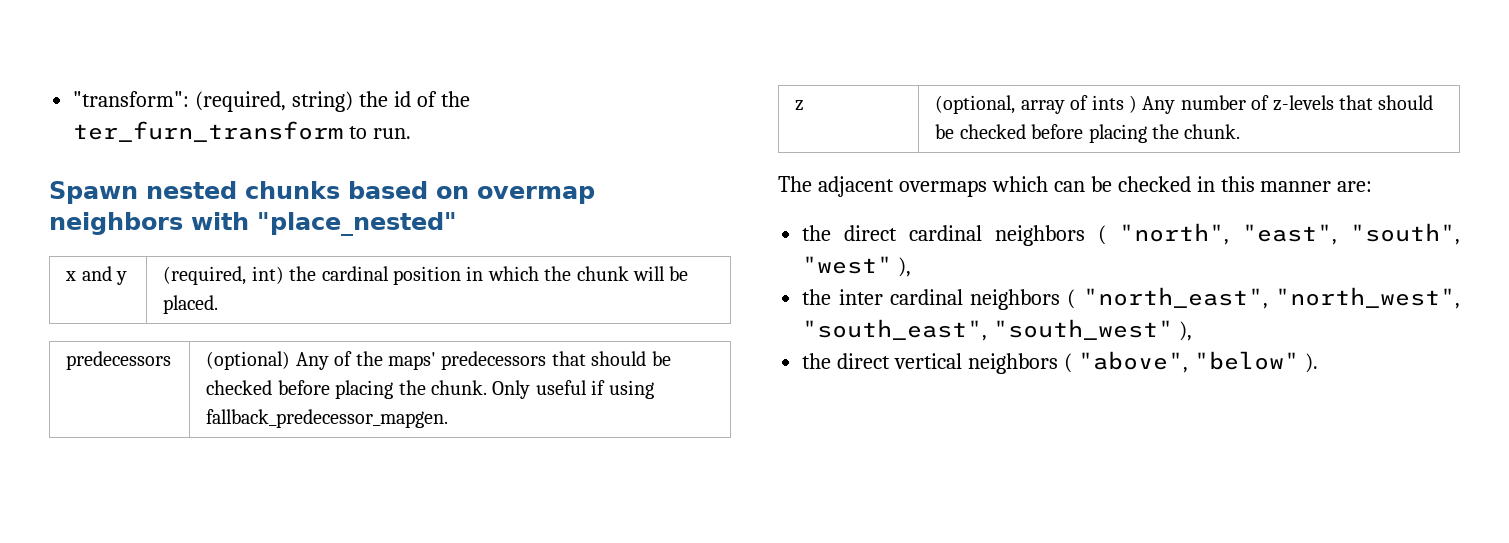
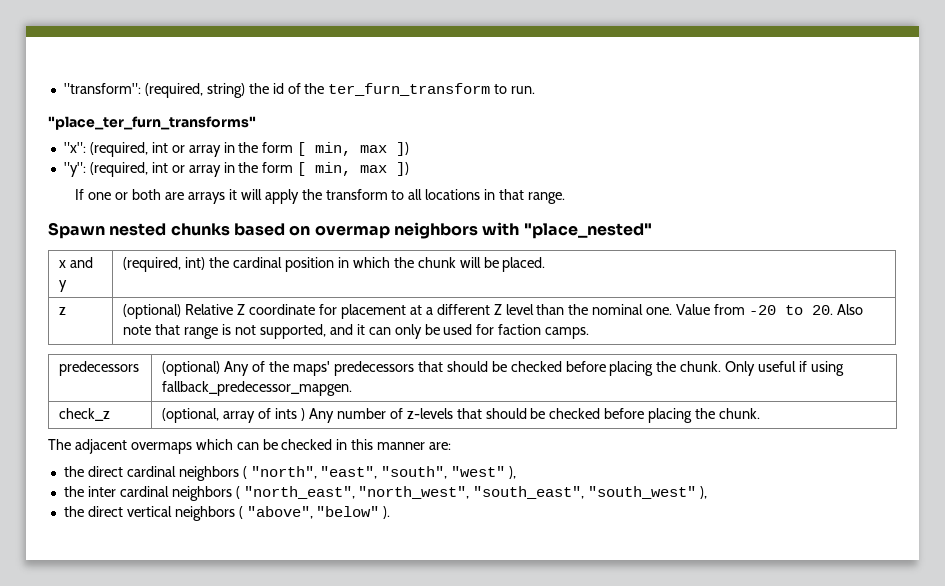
(412, 133) none -> [48,116,256,130] [63,142,410,157] [63,162,410,177] [75,189,565,204] // "place_ter_furn_transforms" // "x": (required, int or array in the form [ min, max ]) // "y": (required, int or array in the form [ min, max ]) // If one or both are arrays it will apply the transform to all locations in that range.
(219, 304) none -> [59,307,67,315] [123,304,863,319] [123,324,590,339] // z | (optional) Relative Z coordinate for placement at a different Z level than the nominal one. Value from -20 to 20. Also note that range is not supported, and it can only be used for faction camps.
[795,100,805,111] z -> [59,408,111,421] check_z

